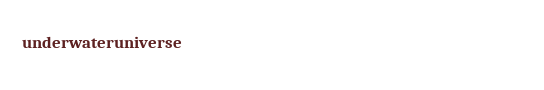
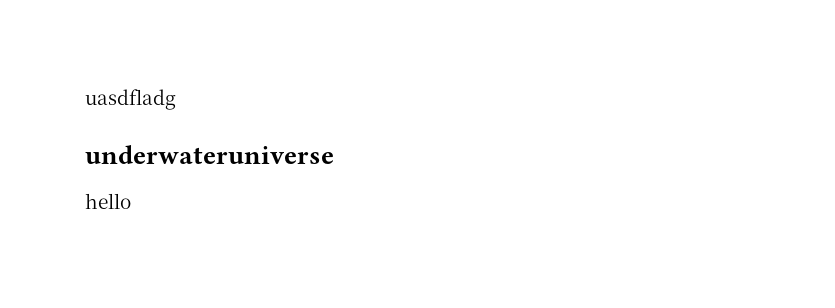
(22, 42) none -> [85,89,176,110] uasdfladg //
(182, 42) none -> [85,193,131,209] // hello

